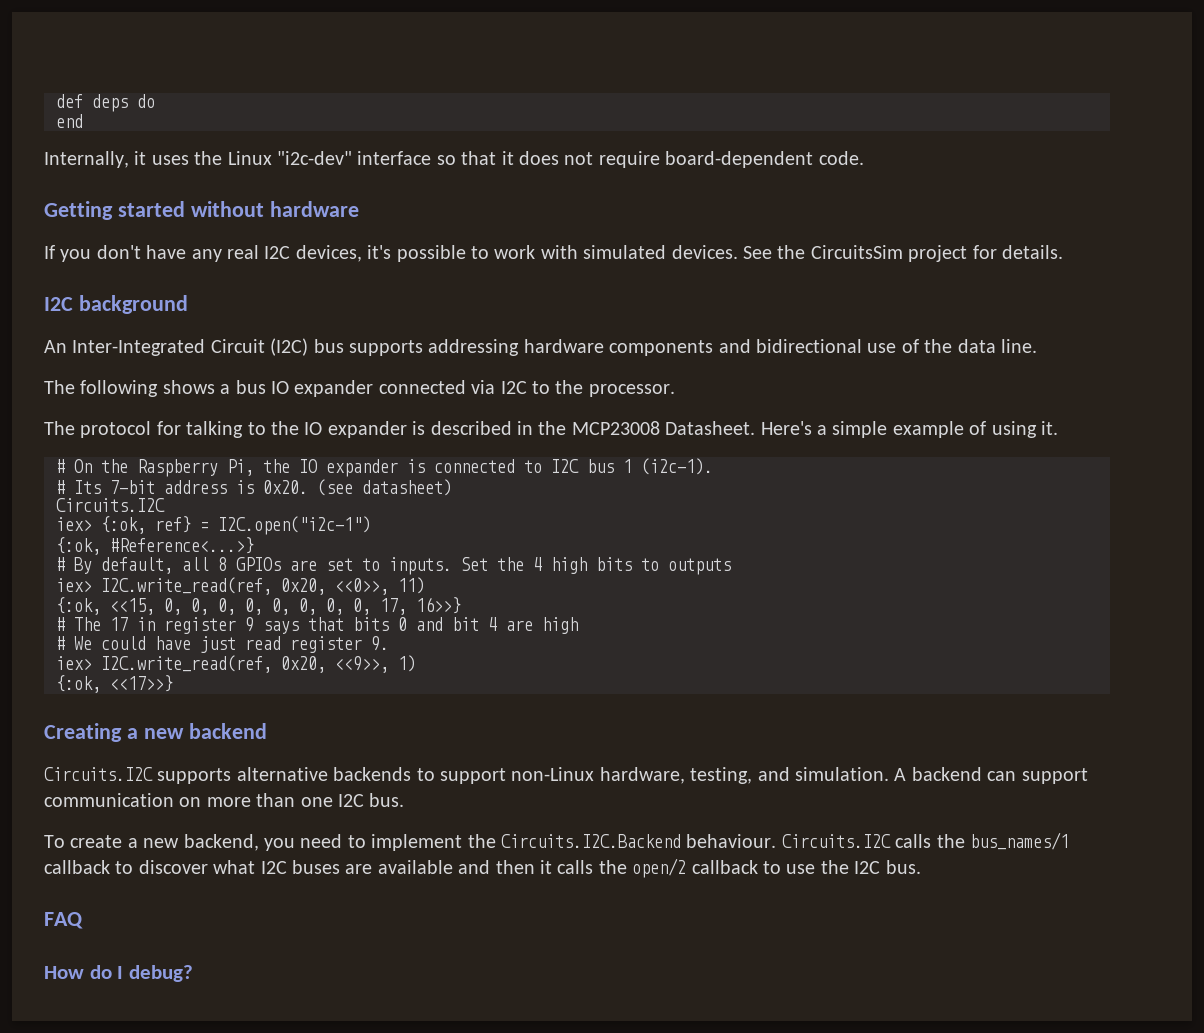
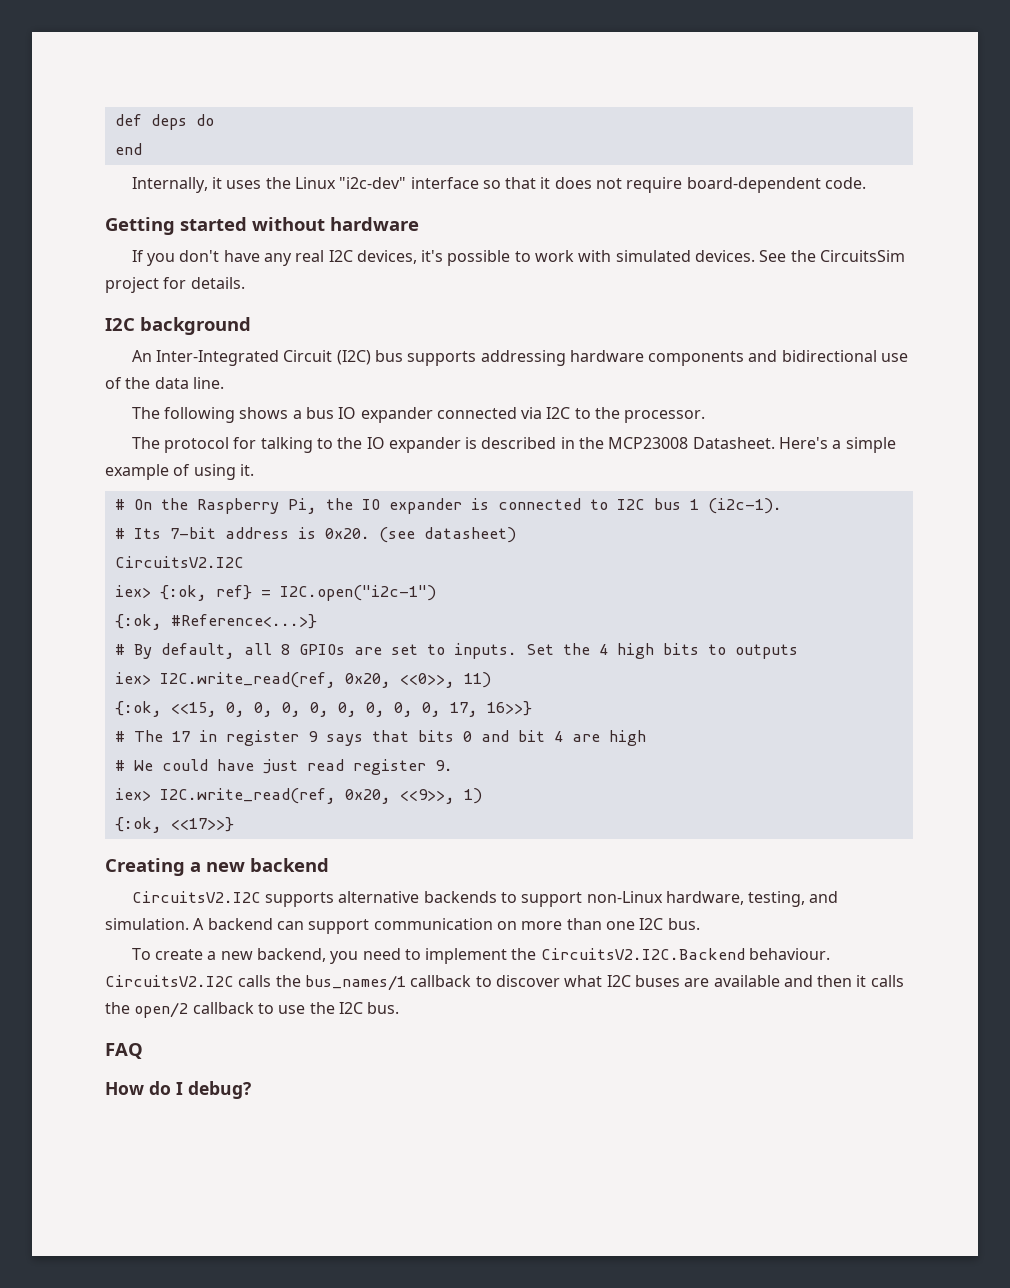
[56,498,165,512] Circuits.I2C -> [114,556,244,568] CircuitsV2.I2C
[44,767,153,781] Circuits.I2C -> [131,891,261,903] CircuitsV2.I2C
[500,834,891,848] Circuits.I2C.Backend behaviour. Circuits.I2C -> [540,948,831,960] [105,975,234,987] CircuitsV2.I2C.Backend behaviour. CircuitsV2.I2C

